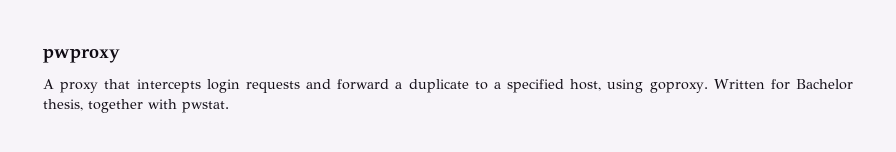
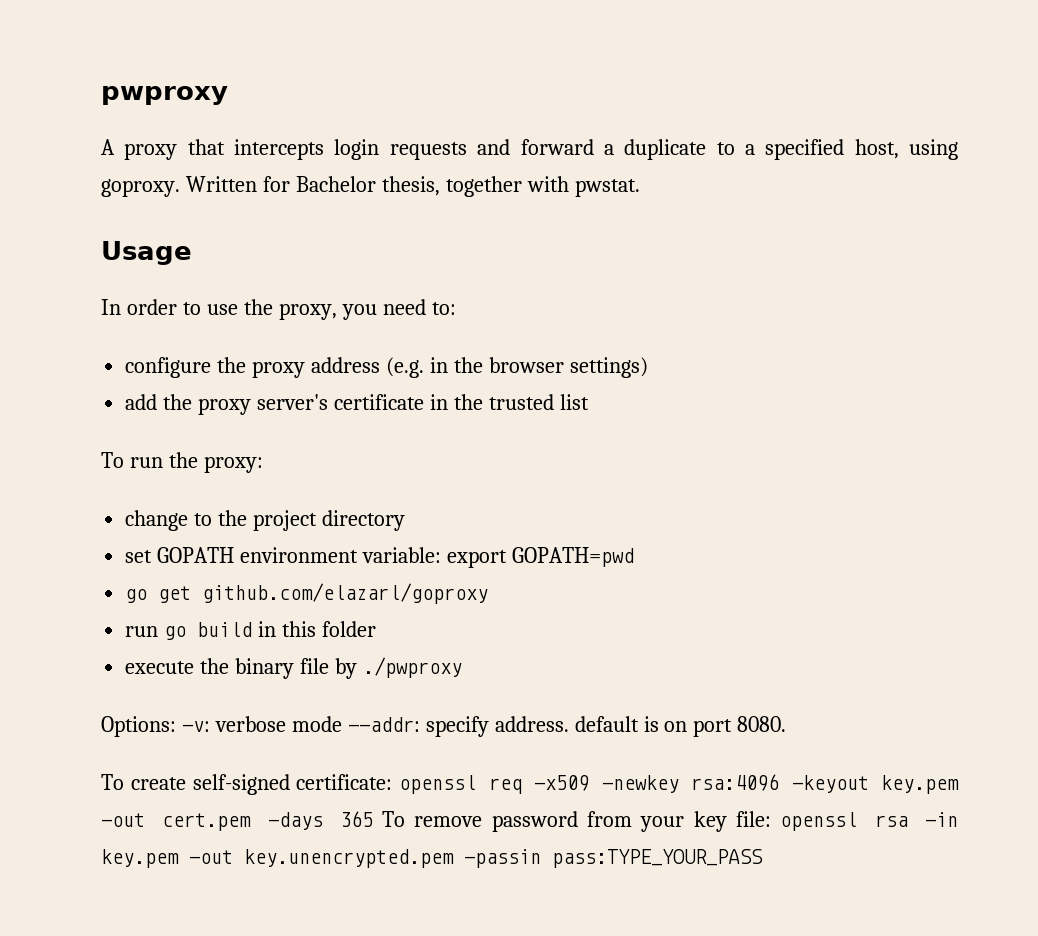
(229, 107) none -> [101,241,192,265] [101,299,456,320] [125,357,648,378] [125,394,589,415] [101,452,263,473] [125,510,405,531] [125,547,634,568] [125,583,489,604] [125,621,376,640] [125,657,462,679] [101,716,787,737] [101,774,959,795] [101,811,958,832] [101,849,763,868] // Usage // In order to use the proxy, you need to: // configure the proxy address (e.g. in the browser settings) // add the proxy server's certificate in the trusted list // To run the proxy: // change to the project directory // set GOPATH environment variable: export GOPATH=pwd // go get github.com/elazarl/goproxy // run go build in this folder // execute the binary file by ./pwproxy // Options: -v: verbose mode --addr: specify address. default is on port 8080. // To create self-signed certificate: openssl req -x509 -newkey rsa:4096 -keyout key.pem -out cert.pem -days 365 To remove password from your key file: openssl rsa -in key.pem -out key.unencrypted.pem -passin pass:TYPE_YOUR_PASS

